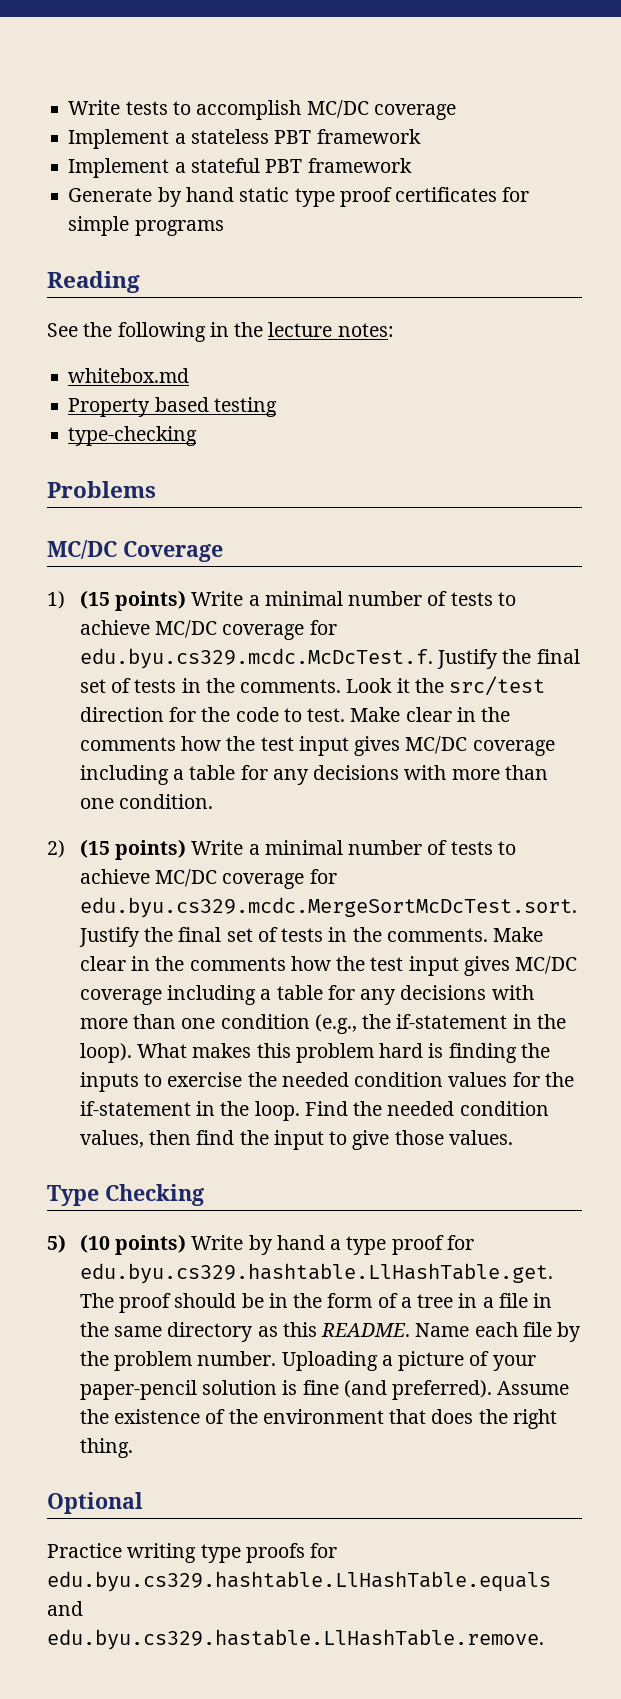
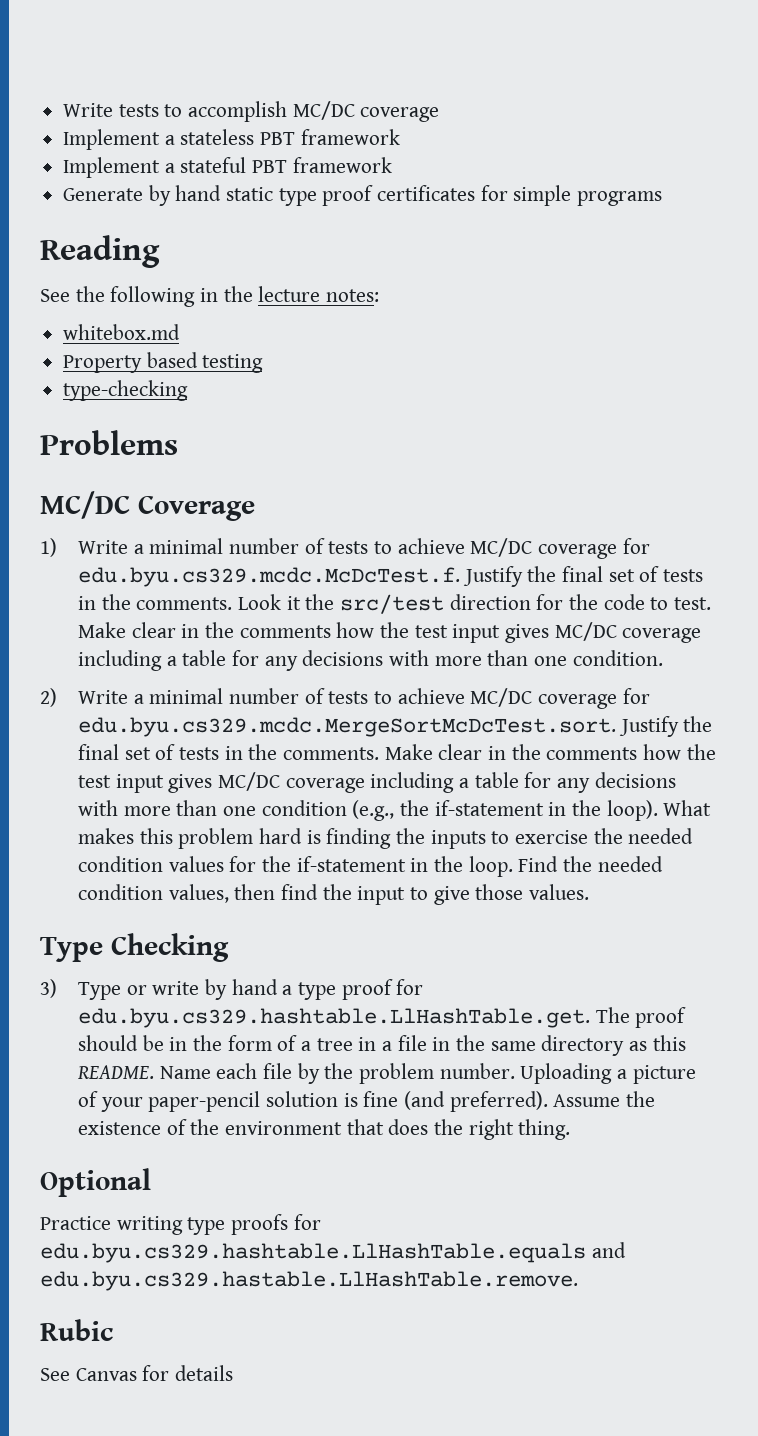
[79,590,187,611] (15 points) -> (57, 547) none
[79,839,187,860] (15 points) -> (57, 697) none
[47,1234,244,1255] 5) (10 points) Write -> [40,979,200,1000] 3) Type or write
(544, 1639) none -> [40,1319,113,1341] [40,1365,234,1381] // Rubic // See Canvas for details

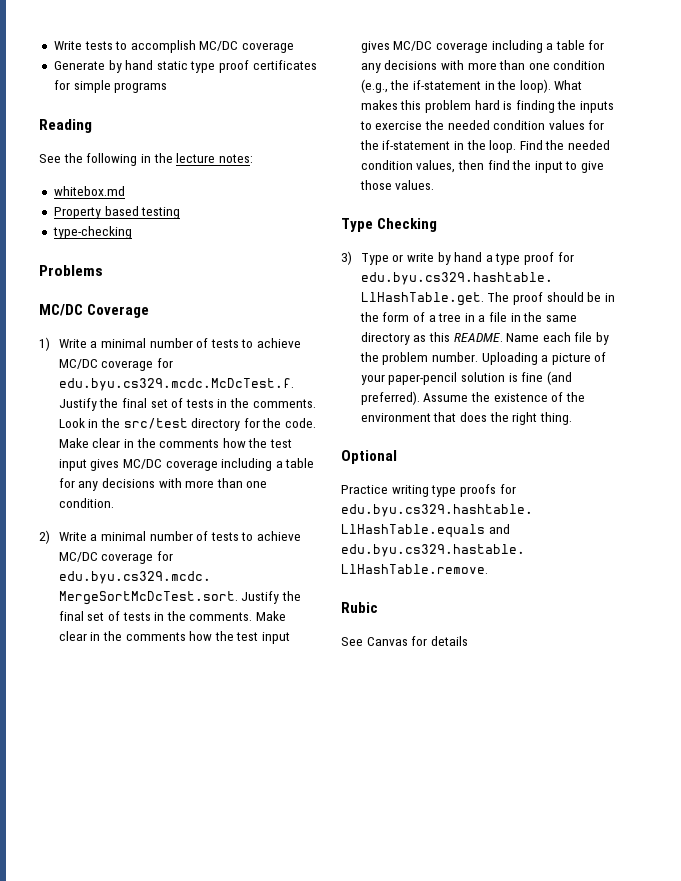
[63,129,400,150] [63,157,392,178] // Implement a stateless PBT framework // Implement a stateful PBT framework -> (295, 47) none
[286,596,301,610] it -> [88,419,99,428] in
[449,594,711,610] direction for the code to test. -> [191,418,317,431] directory for the code.

